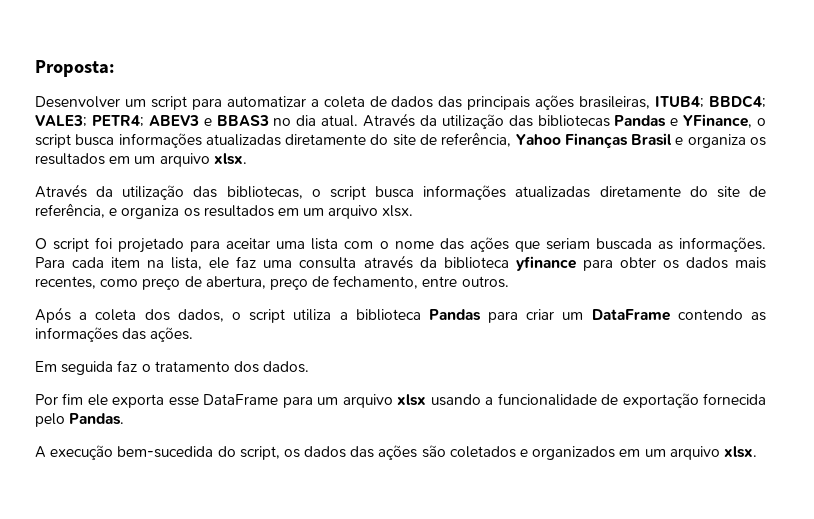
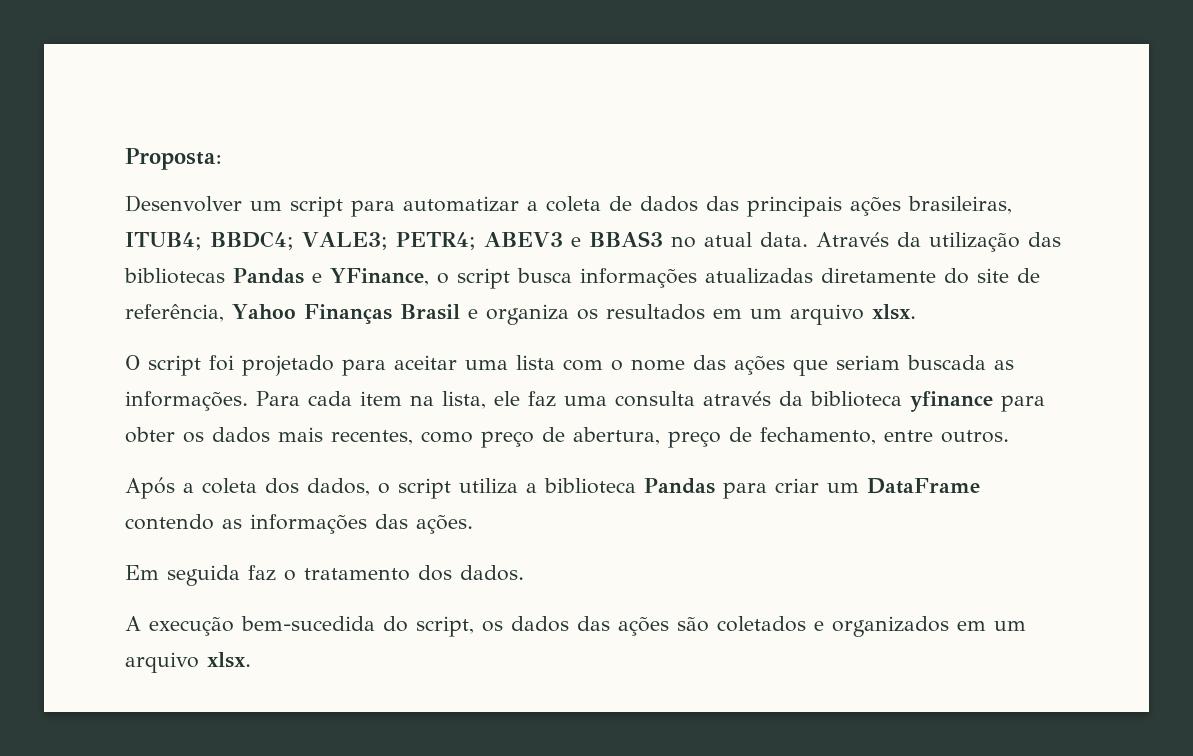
[296,115,359,127] dia atual. -> [703,232,808,247] atual data.
[35,184,766,200] [35,203,414,219] // Através da utilização das bibliotecas, o script busca informações atualizadas diretamente do site de referência, e organiza os resultados em um arquivo xlsx. -> (916, 312) none
[35,393,767,408] [35,413,125,427] // Por fim ele exporta esse DataFrame para um arquivo xlsx usando a funcionalidade de exportação fornecida pelo Pandas. -> (524, 573) none

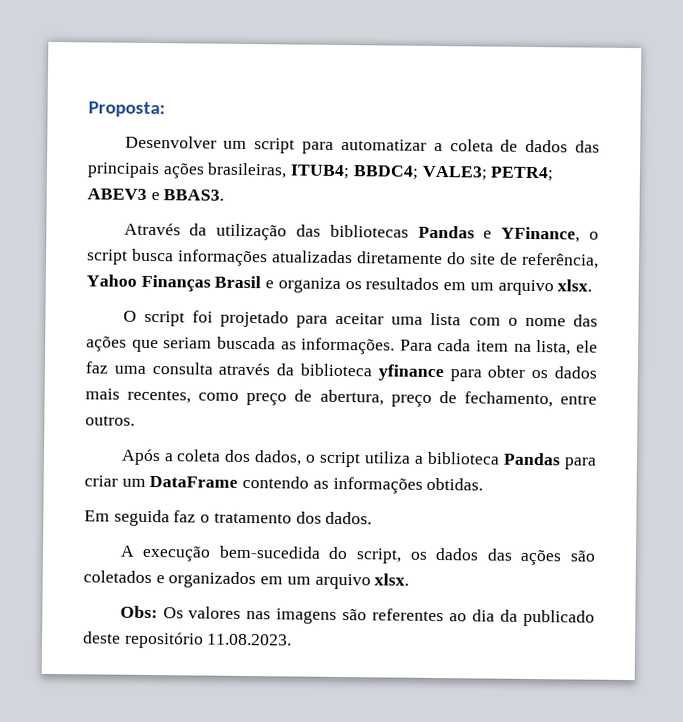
[588,231,808,248] BBAS3 no atual data. -> [163,189,225,201] BBAS3. //
[375,514,473,534] das ações. -> [426,477,484,491] obtidas.
(251, 660) none -> [119,605,596,627] [83,631,293,649] // Obs: Os valores nas imagens são referentes ao dia da publicado deste repositório 11.08.2023.

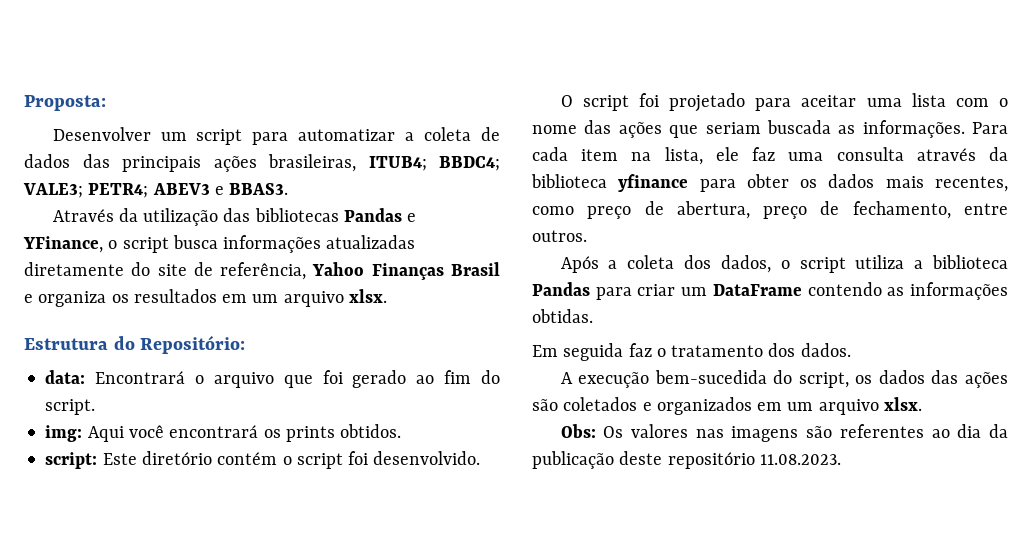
(593, 285) none -> [24,335,246,354] [45,370,501,388] [45,399,96,415] [45,424,402,442] [45,451,481,469] // Estrutura do Repositório: // data: Encontrará o arquivo que foi gerado ao fim do script. // img: Aqui você encontrará os prints obtidos. // script: Este diretório contém o script foi desenvolvido.
[523,609,596,627] publicado -> [532,451,614,469] publicação

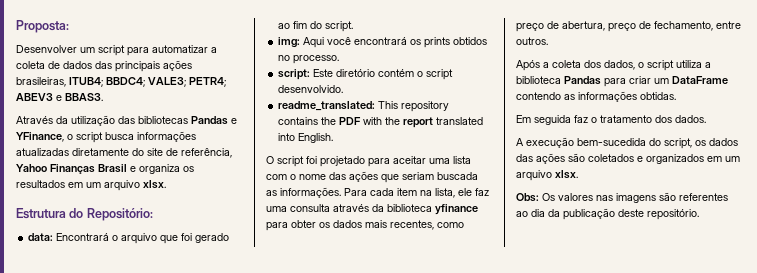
[340,424,402,438] obtidos. -> [453,37,488,45] [278,55,340,64] obtidos no processo.
[348,451,369,465] foi -> (454, 74) none
(481, 458) none -> [278,101,450,112] [278,117,484,128] [278,133,334,143] // readme_translated: This repository contains the PDF with the report translated into English.
[667,452,841,469] repositório 11.08.2023. -> [647,209,699,220] repositório.

